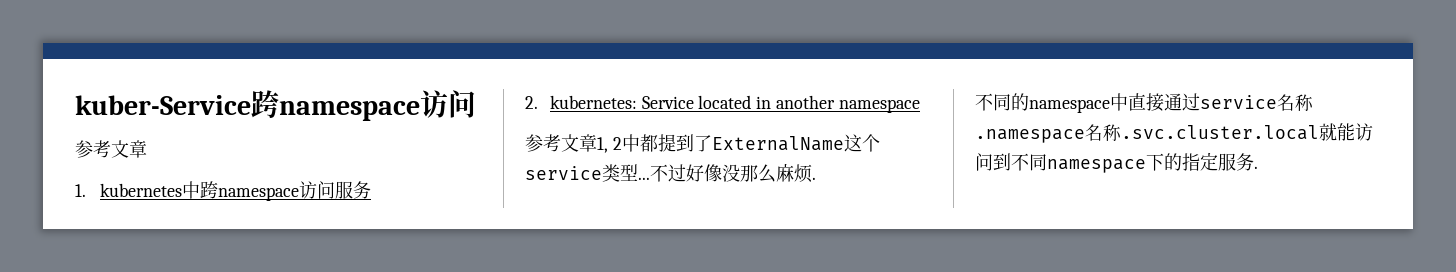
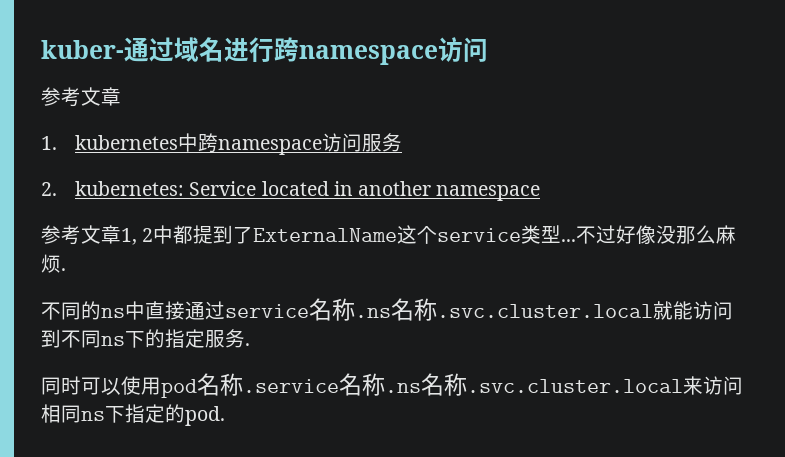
[75,95,251,115] kuber-Service -> [41,37,274,63] kuber-通过域名进行
[1029,99,1110,113] namespace -> [101,308,125,318] ns
[975,129,1085,143] .namespace -> [355,308,391,318] .ns
[1047,159,1146,173] namespace -> [101,336,125,346] ns
(1258, 167) none -> [41,373,743,398] [41,404,225,426] // 同时可以使用pod名称.service名称.ns名称.svc.cluster.local来访问相同ns下指定的pod.

